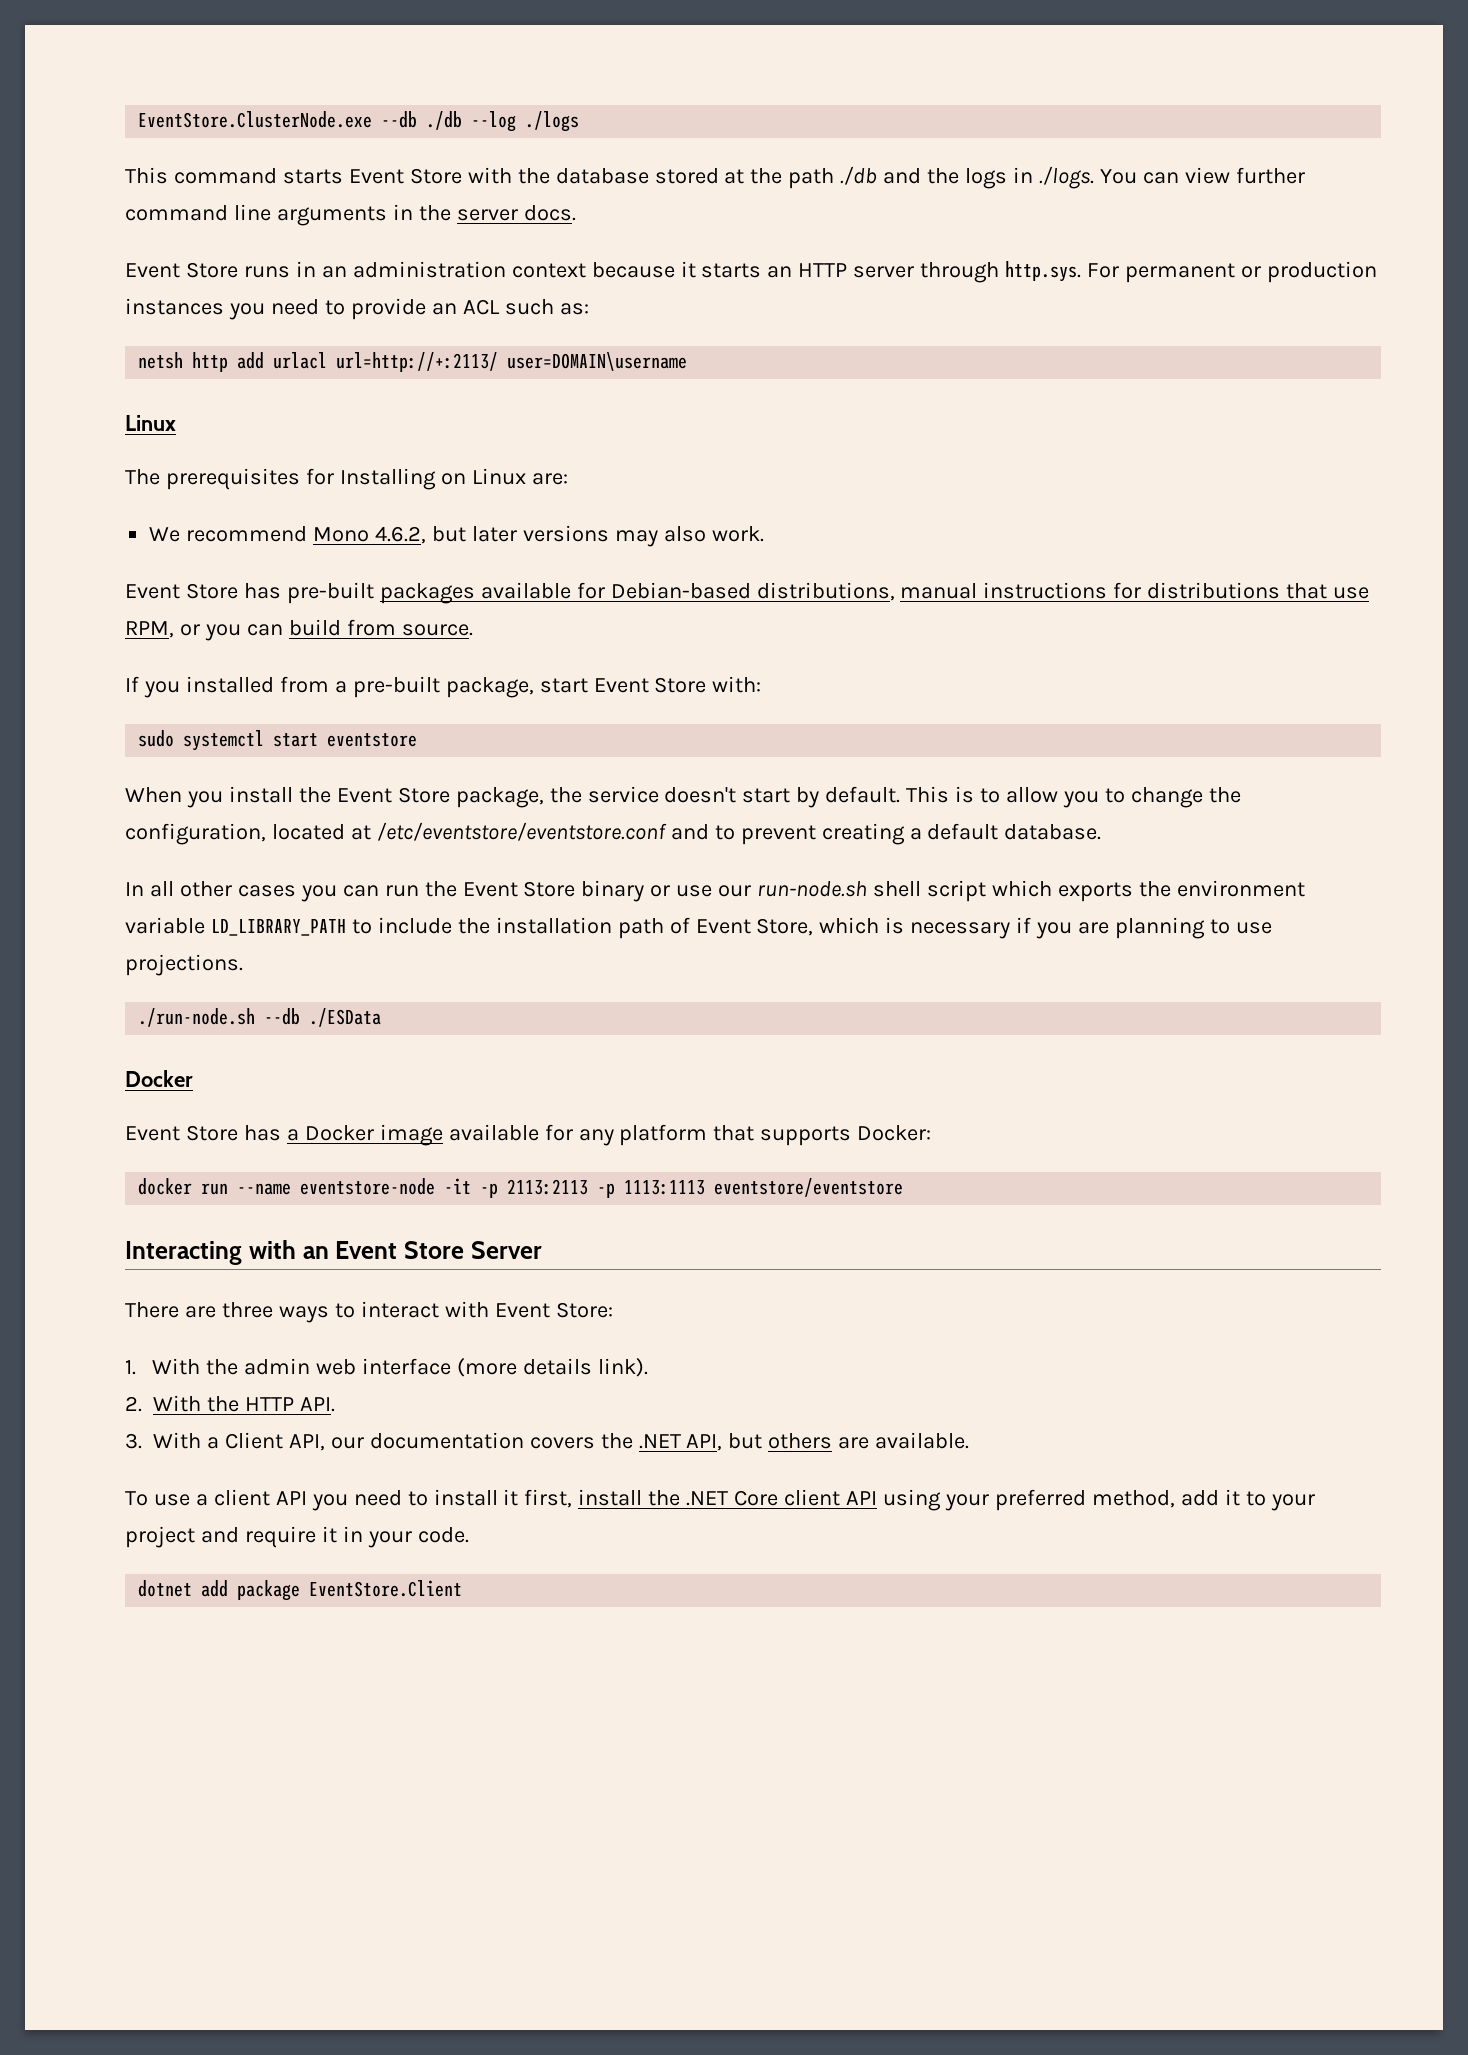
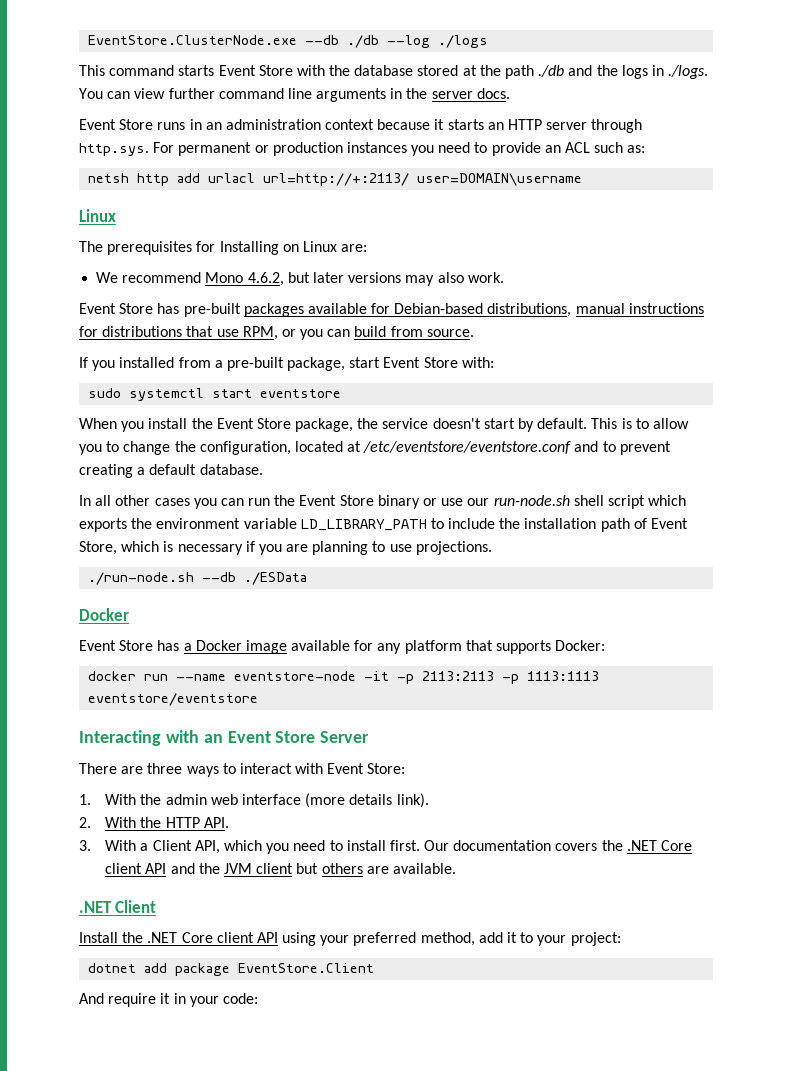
[330,1432,970,1451] [125,1489,643,1511] our documentation covers the .NET API, but others are available. // To use a client API you need to install it first, install -> [223,840,693,854] [105,863,456,874] [79,900,157,913] [79,932,118,943] which you need to install first. Our documentation covers the .NET Core client API and the JVM client but others are available. // .NET Client // Install
[125,1526,469,1548] [138,1580,463,1601] project and require it in your code. // dotnet add package EventStore.Client -> [570,932,621,946] [88,963,375,976] [79,993,258,1007] project: // dotnet add package EventStore.Client // And require it in your code:

